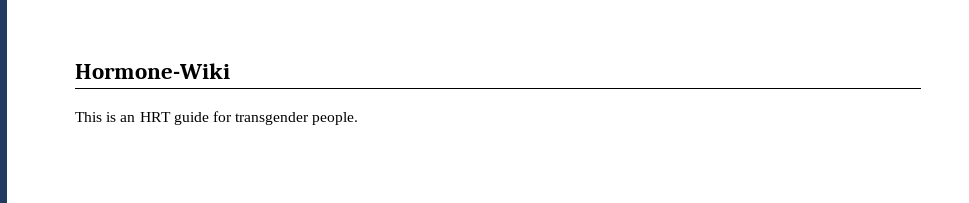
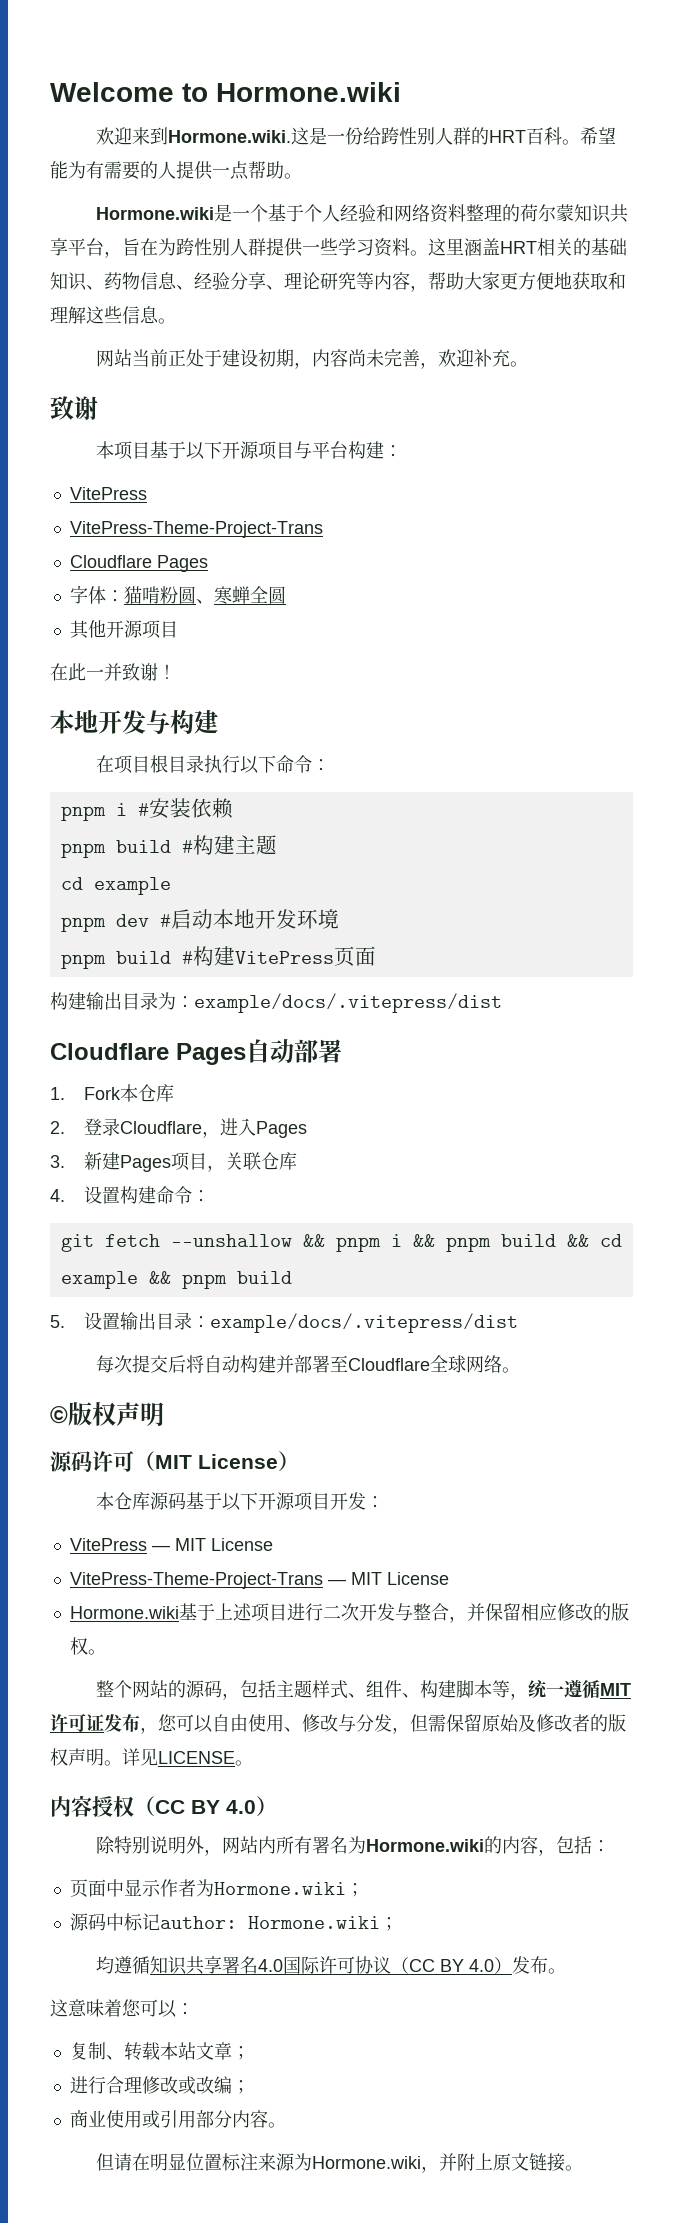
[75,63,230,79] [75,111,359,125] Hormone-Wiki // This is an HRT guide for transgender people. -> [50,82,401,102] [95,127,616,145] [50,161,302,180] [95,204,628,223] [50,238,627,258] [50,272,626,292] [50,306,176,324] [95,348,528,369] [50,396,98,420] [95,441,402,460] [69,487,147,500] [69,521,323,538] [69,555,208,572] [69,585,286,605] [69,620,178,639] [50,663,176,681] [50,710,218,734] [95,755,330,774] [60,798,233,821] [60,835,277,858] [60,877,171,895] [60,909,339,932] [60,946,376,969] [50,992,502,1013] [50,1039,342,1065] [50,1084,174,1102] [50,1118,307,1138] [50,1152,297,1172] [50,1186,210,1204] [60,1234,622,1252] [60,1271,292,1289] [50,1312,518,1333] [95,1355,520,1373] [50,1402,164,1426] [50,1451,299,1472] [95,1492,384,1511] [69,1538,273,1551] [69,1572,449,1589] [69,1603,629,1623] [69,1637,106,1655] [95,1680,631,1700] [50,1713,626,1734] [50,1748,253,1766] [50,1795,277,1817] [95,1836,610,1856] [69,1879,364,1898] [69,1913,398,1931] [95,1956,566,1975] [50,1999,194,2018] [69,2042,250,2061] [69,2076,250,2094] [69,2110,286,2128] [95,2153,583,2173] Welcome to Hormone.wiki // 欢迎来到Hormone.wiki.这是一份给跨性别人群的HRT百科。希望能为有需要的人提供一点帮助。 // Hormone.wiki是一个基于个人经验和网络资料整理的荷尔蒙知识共享平台，旨在为跨性别人群提供一些学习资料。这里涵盖HRT相关的基础知识、药物信息、经验分享、理论研究等内容，帮助大家更方便地获取和理解这些信息。 // 网站当前正处于建设初期，内容尚未完善，欢迎补充。 // 致谢 // 本项目基于以下开源项目与平台构建： // VitePress // VitePress-Theme-Project-Trans // Cloudflare Pages // 字体：猫啃粉圆、寒蝉全圆 // 其他开源项目 // 在此一并致谢！ // 本地开发与构建 // 在项目根目录执行以下命令： // pnpm i #安装依赖 // pnpm build #构建主题 // cd example // pnpm dev #启动本地开发环境 // pnpm build #构建VitePress页面 // 构建输出目录为：example/docs/.vitepress/dist // Cloudflare Pages自动部署 // 1. Fork本仓库 // 2.登录Cloudflare，进入Pages // 3.新建Pages项目，关联仓库 // 4.设置构建命令： // git fetch --unshallow && pnpm i && pnpm build && cd example && pnpm build // 5.设置输出目录：example/docs/.vitepress/dist // 每次提交后将自动构建并部署至Cloudflare全球网络。 // ©版权声明 // 源码许可（MIT License） // 本仓库源码基于以下开源项目开发： // VitePress — MIT License // VitePress-Theme-Project-Trans — MIT License // Hormone.wiki基于上述项目进行二次开发与整合，并保留相应修改的版权。 // 整个网站的源码，包括主题样式、组件、构建脚本等，统一遵循MIT许可证发布，您可以自由使用、修改与分发，但需保留原始及修改者的版权声明。详见LICENSE。 // 内容授权（CC BY 4.0） // 除特别说明外，网站内所有署名为Hormone.wiki的内容，包括： // 页面中显示作者为Hormone.wiki； // 源码中标记author: Hormone.wiki； // 均遵循知识共享署名4.0国际许可协议（CC BY 4.0）发布。 // 这意味着您可以： // 复制、转载本站文章； // 进行合理修改或改编； // 商业使用或引用部分内容。 // 但请在明显位置标注来源为Hormone.wiki，并附上原文链接。

